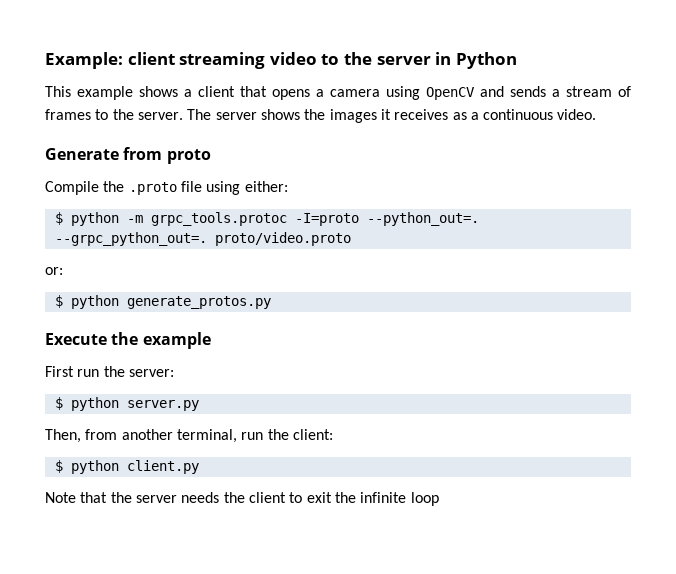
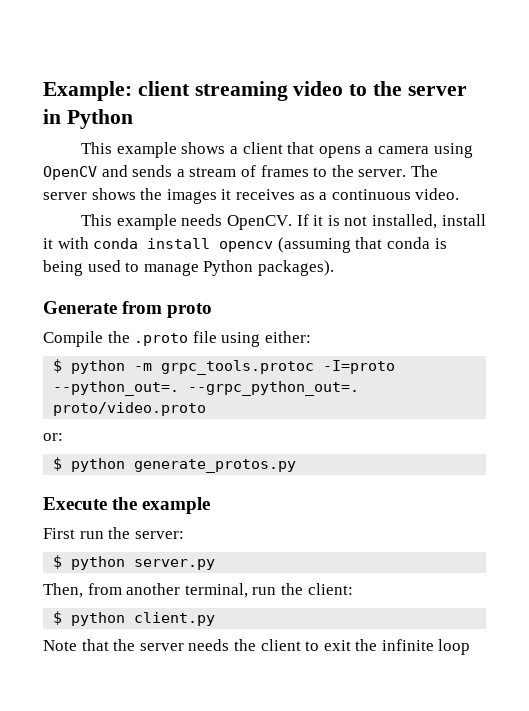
(597, 114) none -> [81,214,486,230] [43,237,447,253] [43,260,334,276] // This example needs OpenCV. If it is not installed, install it with conda install opencv (assuming that conda is being used to manage Python packages).

